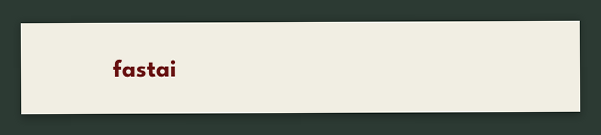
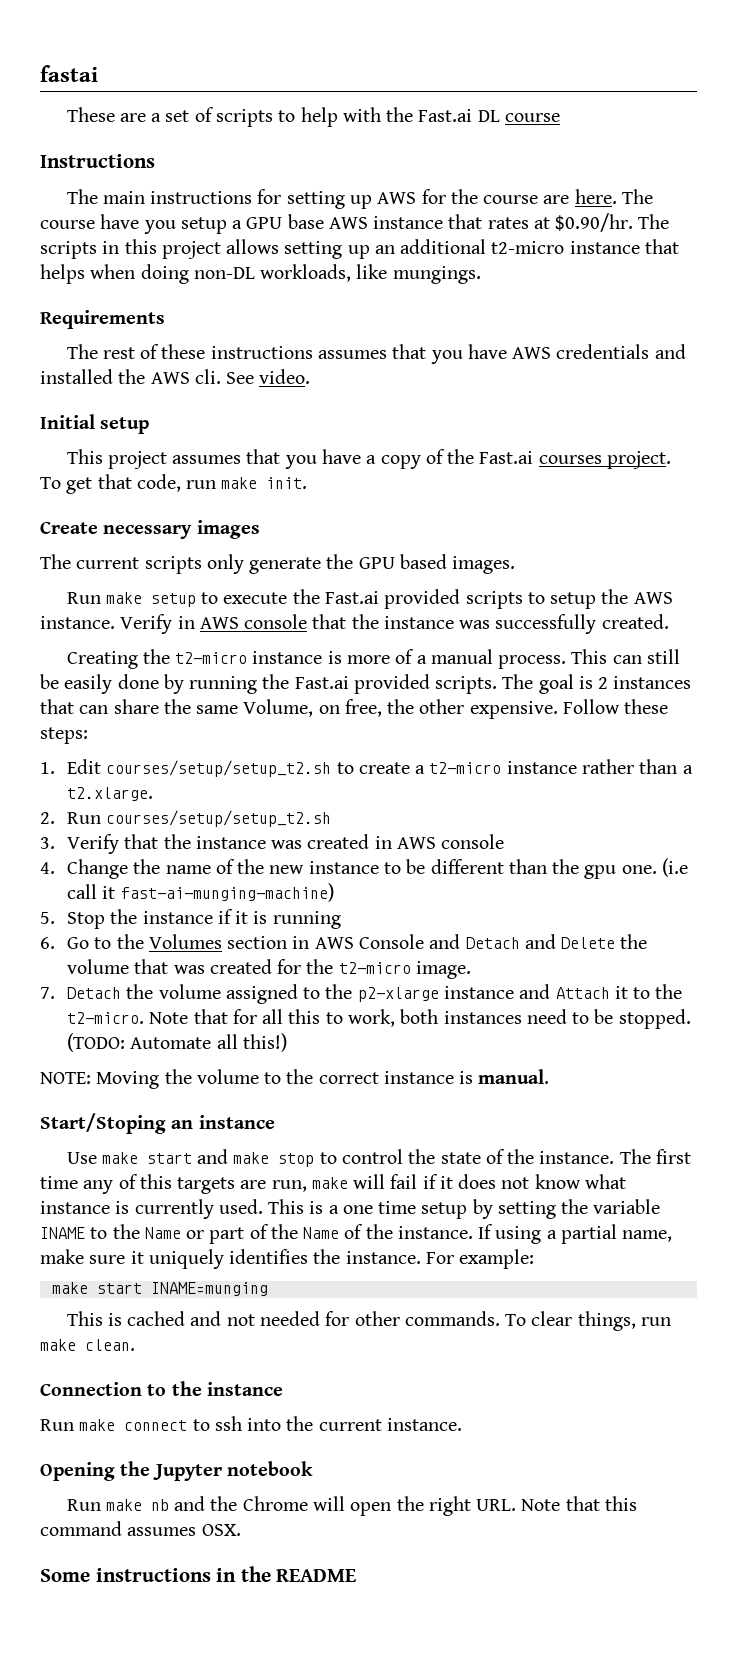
(177, 68) none -> [66,107,560,127] [40,154,155,168] [66,189,653,209] [40,213,670,234] [40,239,679,259] [40,264,481,284] [40,310,165,329] [66,344,686,364] [40,369,311,384] [40,414,150,434] [66,449,671,469] [40,474,308,494] [40,520,260,539] [40,554,516,574] [66,589,673,609] [40,614,669,634] [66,649,680,669] [40,674,692,694] [40,699,669,719] [40,727,88,744] [40,759,693,777] [67,787,154,801] [40,810,332,827] [40,834,505,854] [40,858,688,879] [67,883,334,902] [40,909,341,929] [40,934,648,949] [67,959,471,979] [40,984,683,1004] [67,1009,691,1029] [67,1033,287,1052] [40,1069,550,1089] [40,1113,275,1134] [66,1149,691,1167] [40,1174,626,1194] [40,1199,661,1219] [40,1224,673,1244] [40,1249,535,1269] [51,1282,268,1296] [66,1311,671,1331] [40,1339,135,1351] [40,1381,283,1396] [40,1416,462,1431] [40,1461,313,1481] [66,1496,637,1516] [40,1521,241,1536] [40,1566,357,1582] // These are a set of scripts to help with the Fast.ai DL course // Instructions // The main instructions for setting up AWS for the course are here. The course have you setup a GPU base AWS instance that rates at $0.90/hr. The scripts in this project allows setting up an additional t2-micro instance that helps when doing non-DL workloads, like mungings. // Requirements // The rest of these instructions assumes that you have AWS credentials and installed the AWS cli. See video. // Initial setup // This project assumes that you have a copy of the Fast.ai courses project. To get that code, run make init. // Create necessary images // The current scripts only generate the GPU based images. // Run make setup to execute the Fast.ai provided scripts to setup the AWS instance. Verify in AWS console that the instance was successfully created. // Creating the t2-micro instance is more of a manual process. This can still be easily done by running the Fast.ai provided scripts. The goal is 2 instances that can share the same Volume, on free, the other expensive. Follow these steps: // 1. Edit courses/setup/setup_t2.sh to create a t2-micro instance rather than a t2.xlarge. // 2. Run courses/setup/setup_t2.sh // 3. Verify that the instance was created in AWS console // 4. Change the name of the new instance to be different than the gpu one. (i.e call it fast-ai-munging-machine) // 5. Stop the instance if it is running // 6. Go to the Volumes section in AWS Console and Detach and Delete the volume that was created for the t2-micro image. // 7. Detach the volume assigned to the p2-xlarge instance and Attach it to the t2-micro. Note that for all this to work, both instances need to be stopped. (TODO: Automate all this!) // NOTE: Moving the volume to the correct instance is manual. // Start/Stoping an instance // Use make start and make stop to control the state of the instance. The first time any of this targets are run, make will fail if it does not know what instance is currently used. This is a one time setup by setting the variable INAME to the Name or part of the Name of the instance. If using a partial name, make sure it uniquely identifies the instance. For example: // make start INAME=munging // This is cached and not needed for other commands. To clear things, run make clean. // Connection to the instance // Run make connect to ssh into the current instance. // Opening the Jupyter notebook // Run make nb and the Chrome will open the right URL. Note that this command assumes OSX. // Some instructions in the README

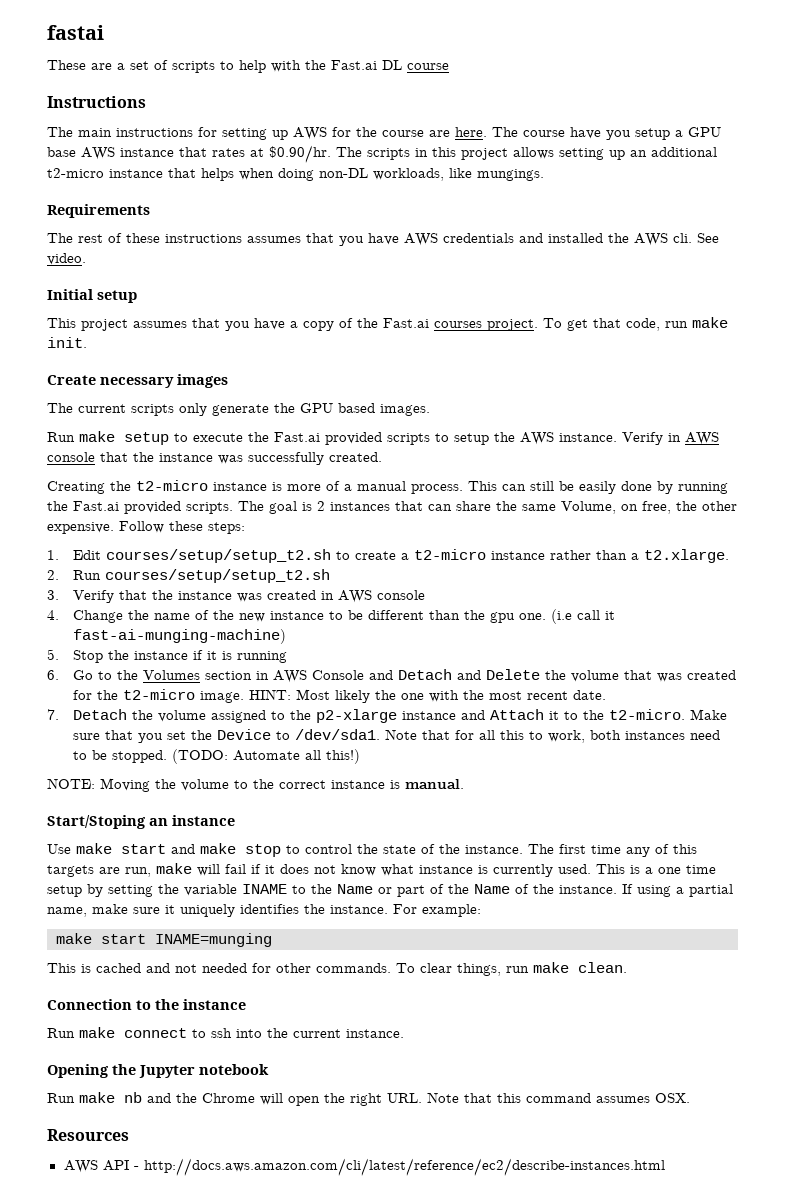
(471, 970) none -> [248,689,606,703] HINT: Most likely the one with the most recent date.
(145, 1018) none -> [689,709,727,720] [72,729,380,743] Make sure that you set the Device to /dev/sda1.
[40,1566,357,1582] Some instructions in the README -> [47,1129,129,1141] [63,1158,665,1176] Resources // AWS API - http://docs.aws.amazon.com/cli/latest/reference/ec2/describe-instances.html

